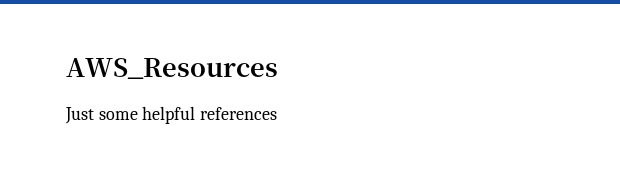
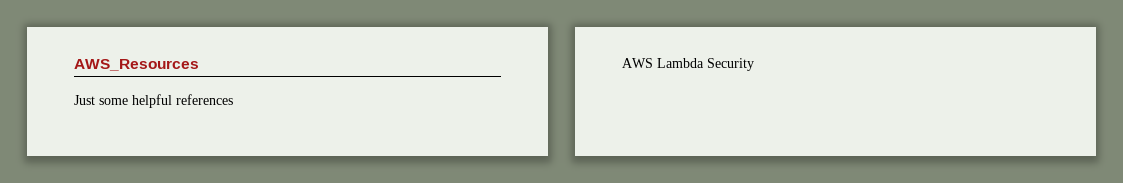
(278, 113) none -> [622,58,754,71] // AWS Lambda Security

